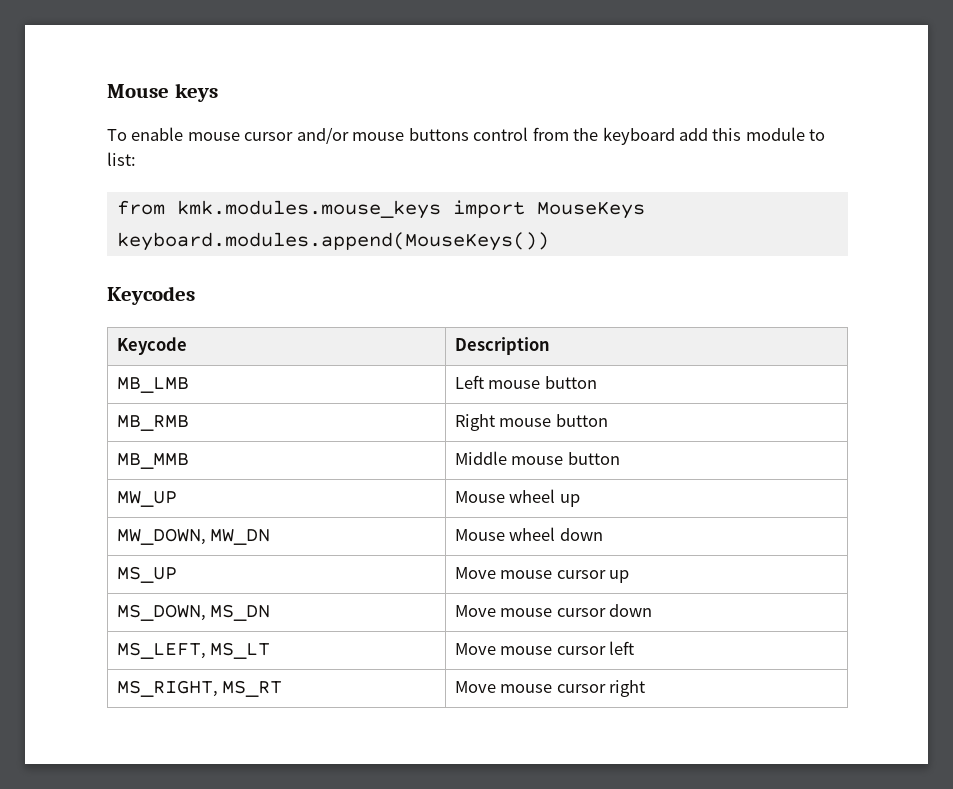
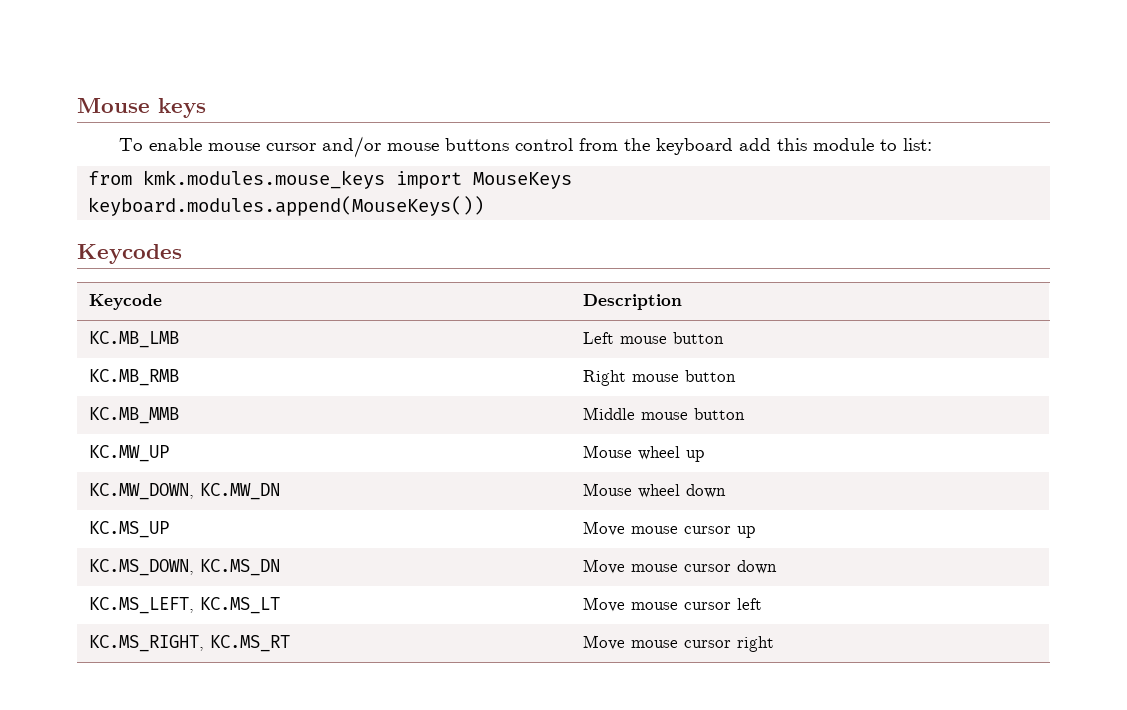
[116,377,189,393] MB_LMB -> [89,331,180,348] KC.MB_LMB
[116,415,189,431] MB_RMB -> [89,369,180,386] KC.MB_RMB
[116,453,189,469] MB_MMB -> [89,407,180,424] KC.MB_MMB
[116,490,177,507] MW_UP -> [89,445,170,462] KC.MW_UP
[116,528,271,545] MW_DOWN, MW_DN -> [89,483,281,500] KC.MW_DOWN, KC.MW_DN
[116,566,177,583] MS_UP -> [89,521,170,538] KC.MS_UP
[116,604,271,621] MS_DOWN, MS_DN -> [89,559,281,576] KC.MS_DOWN, KC.MS_DN
[116,642,271,659] MS_LEFT, MS_LT -> [89,597,281,614] KC.MS_LEFT, KC.MS_LT
[116,680,283,697] MS_RIGHT, MS_RT -> [89,635,291,652] KC.MS_RIGHT, KC.MS_RT

